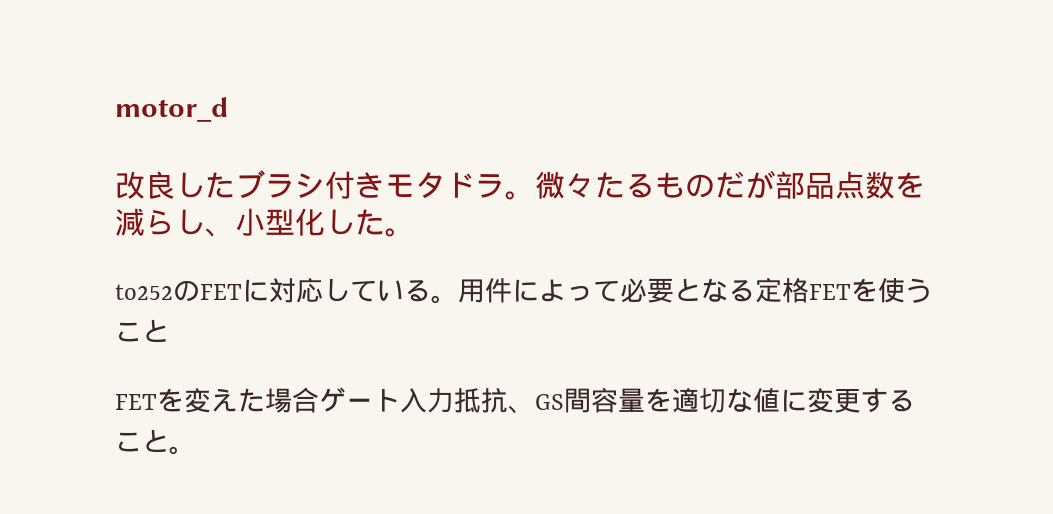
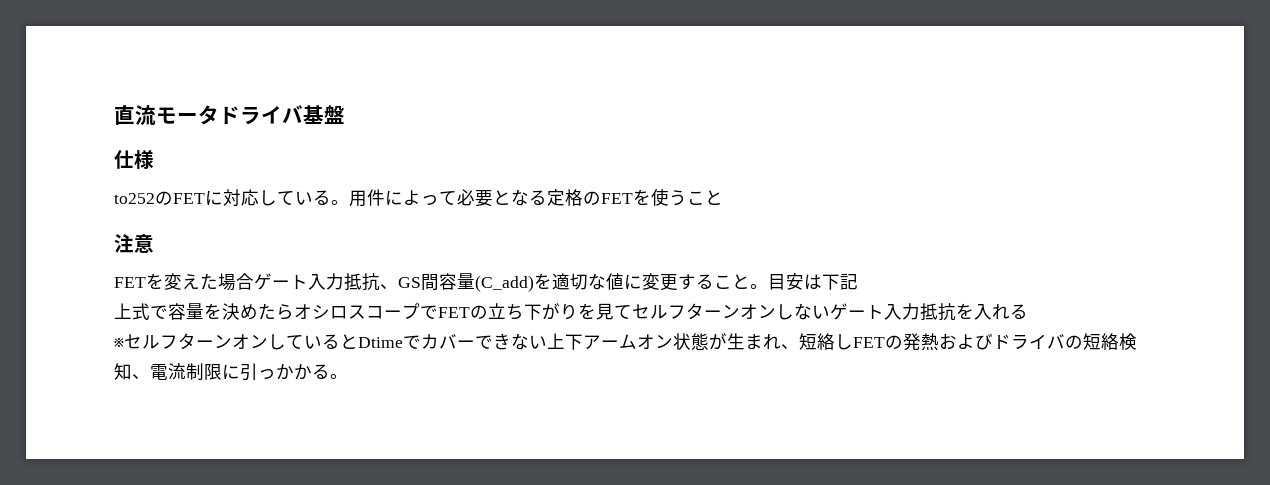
[115,97,228,122] [115,170,925,200] [115,208,415,237] motor_d // 改良したブラシ付きモタドラ。微々たるものだが部品点数を減らし、小型化した。 -> [114,105,345,126] [114,150,154,169] 直流モータドライバ基盤 // 仕様
(809, 290) none -> [583,191,601,205] の
(169, 331) none -> [114,234,154,253] // 注意
(645, 400) none -> [475,275,534,292] (C_add)
(196, 450) none -> [768,273,858,290] [114,303,1028,321] [114,333,1137,351] [114,363,348,381] 目安は下記 // 上式で容量を決めたらオシロスコープでFETの立ち下がりを見てセルフターンオンしないゲート入力抵抗を入れる // ※セルフターンオンしているとDtimeでカバーできない上下アームオン状態が生まれ、短絡しFETの発熱およびドライバの短絡検知、電流制限に引っかかる。

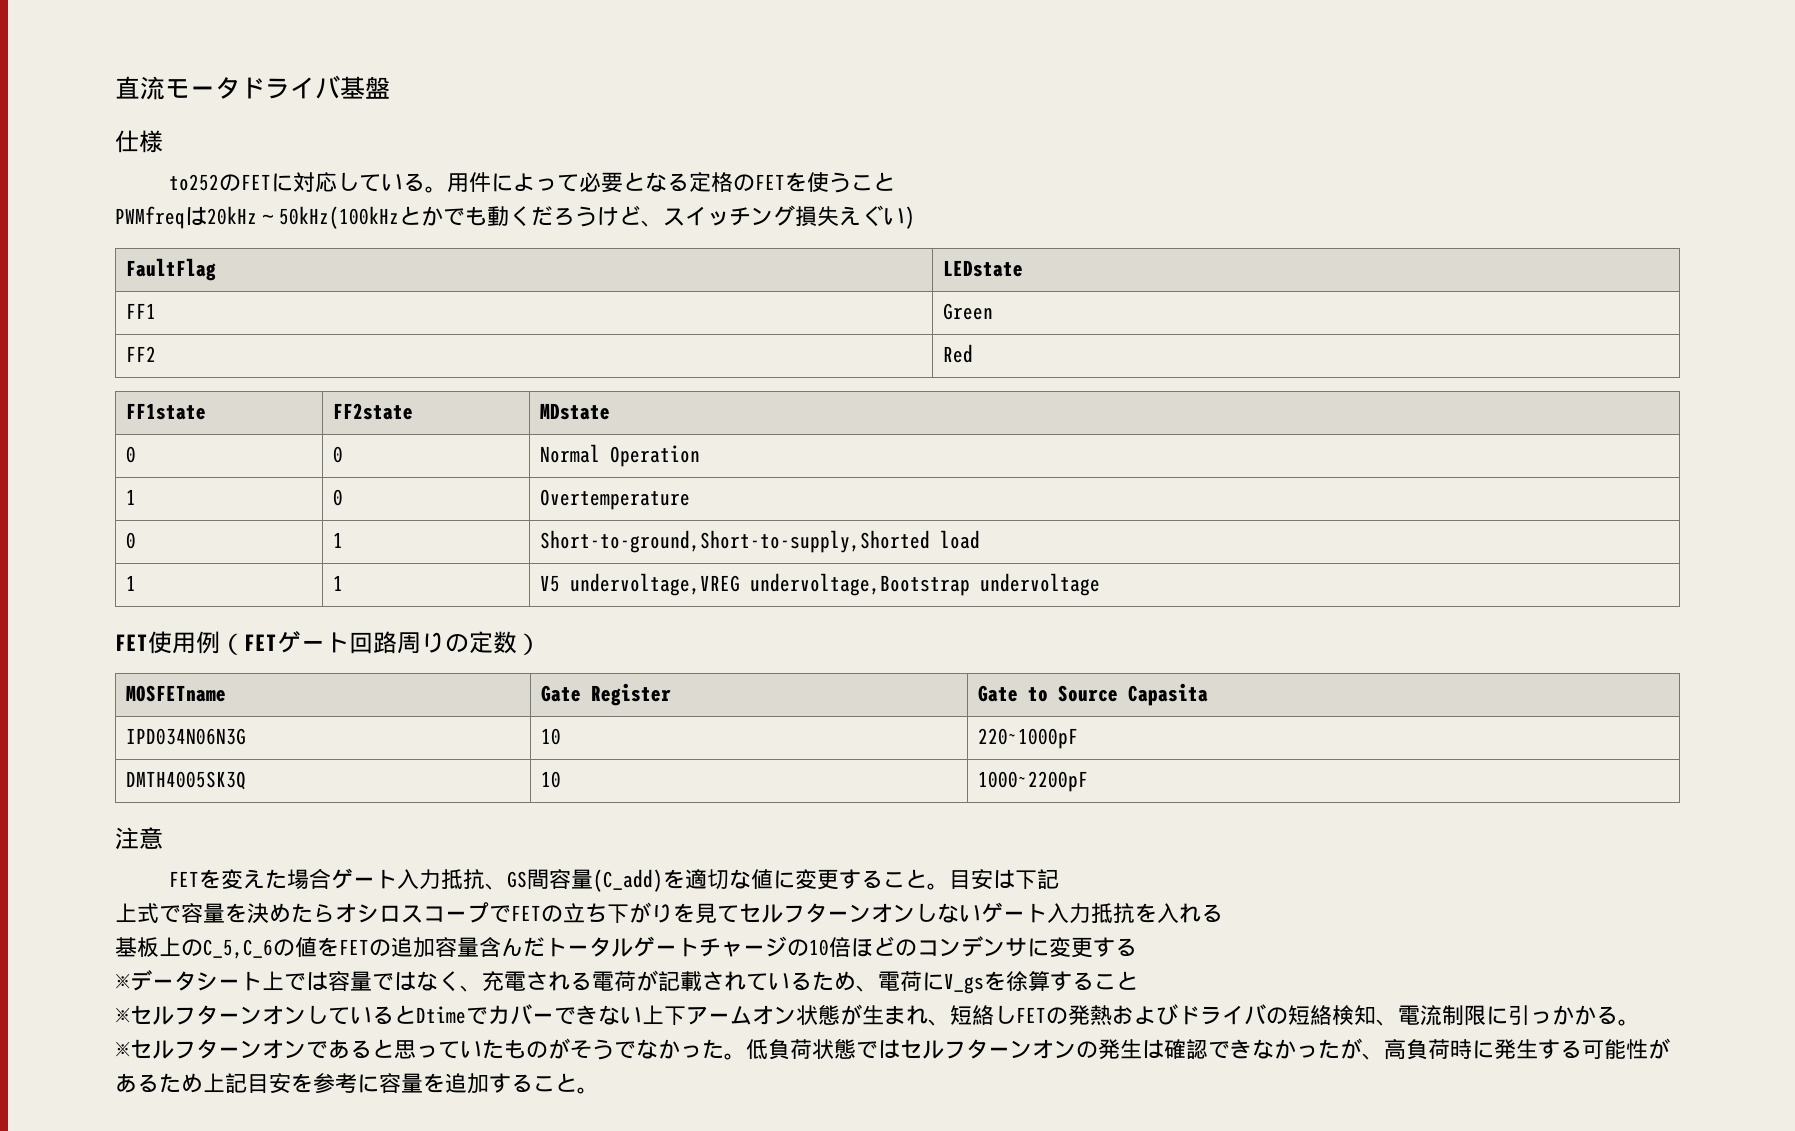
(723, 197) none -> [115,205,915,229] [126,258,217,281] [943,260,1024,277] [126,303,157,319] [943,303,994,320] [126,346,157,362] [943,344,974,363] [126,403,207,420] [333,403,414,420] [540,403,611,420] [126,446,137,463] [333,446,344,463] [540,444,701,467] [126,489,137,505] [333,489,344,506] [540,489,691,510] [126,532,137,549] [333,532,344,548] [540,530,981,553] [126,575,137,591] [333,575,344,591] [540,573,1101,596] [115,631,541,655] [126,685,227,702] [541,683,672,706] [978,683,1209,706] [126,728,247,745] [541,728,562,745] [978,728,1079,749] [126,771,247,790] [541,771,562,788] [978,771,1089,792] // PWMfreqは20kHz～50kHz(100kHzとかでも動くだろうけど、スイッチング損失えぐい) // FaultFlag | LEDstate // FF1 | Green // FF2 | Red // FF1state | FF2state | MDstate // 0 | 0 | Normal Operation // 1 | 0 | Overtemperature // 0 | 1 | Short-to-ground,Short-to-supply,Shorted load // 1 | 1 | V5 undervoltage,VREG undervoltage,Bootstrap undervoltage // FET使用例（FETゲート回路周りの定数） // MOSFETname | Gate Register | Gate to Source Capasita // IPD034N06N3G | 10 | 220~1000pF // DMTH4005SK3Q | 10 | 1000~2200pF
(1028, 311) none -> [115,936,1137,959] [115,970,1138,994] // 基板上のC_5,C_6の値をFETの追加容量含んだトータルゲートチャージの10倍ほどのコンデンサに変更する // ※データシート上では容量ではなく、充電される電荷が記載されているため、電荷にV_gsを徐算すること
(348, 376) none -> [115,1038,1670,1060] [115,1073,599,1094] // ※セルフターンオンであると思っていたものがそうでなかった。低負荷状態ではセルフターンオンの発生は確認できなかったが、高負荷時に発生する可能性があるため上記目安を参考に容量を追加すること。

